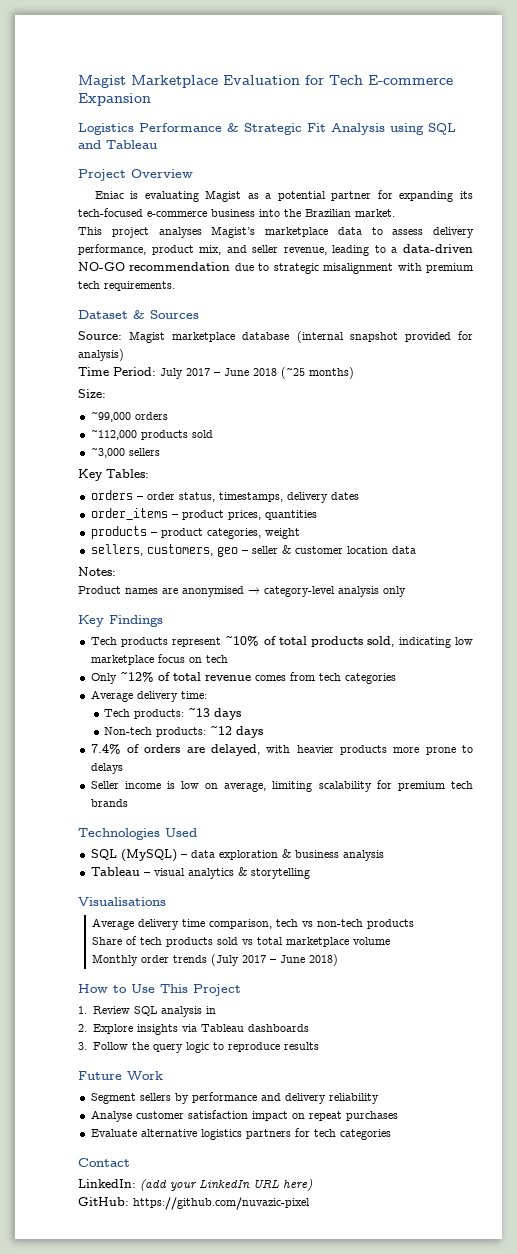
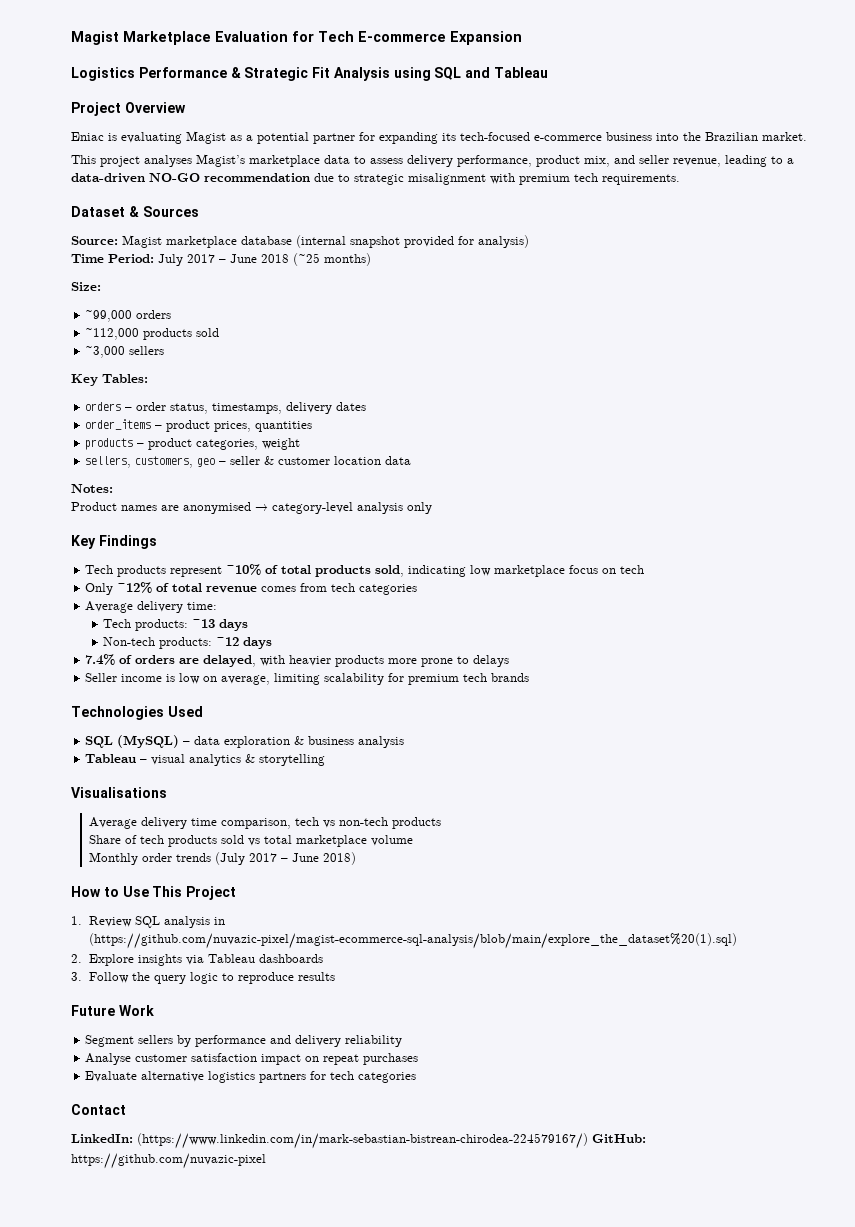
(216, 1010) none -> [89,933,738,949] (https://github.com/nuvazic-pixel/magist-ecommerce-sql-analysis/blob/main/explore_the_dataset%20(1).sql)
[140,1179,313,1191] (add your LinkedIn URL here) // -> [137,1133,588,1149] (https://www.linkedin.com/in/mark-sebastian-bistrean-chirodea-224579167/)

